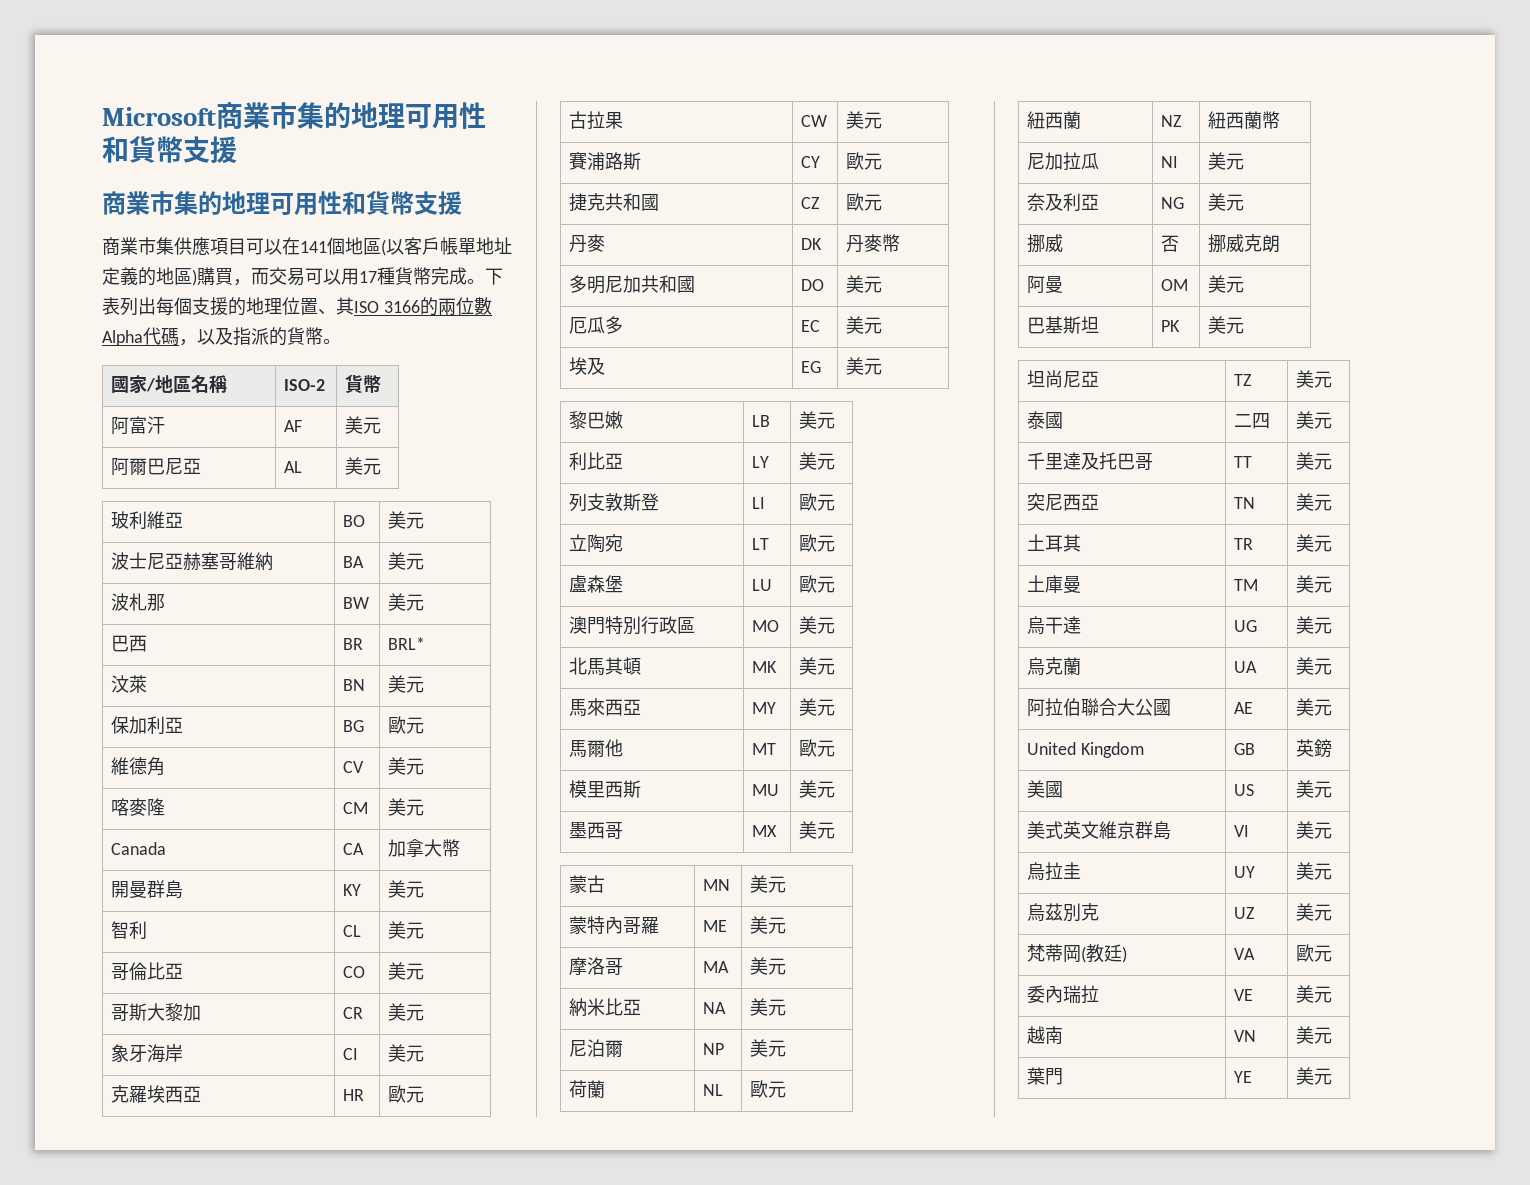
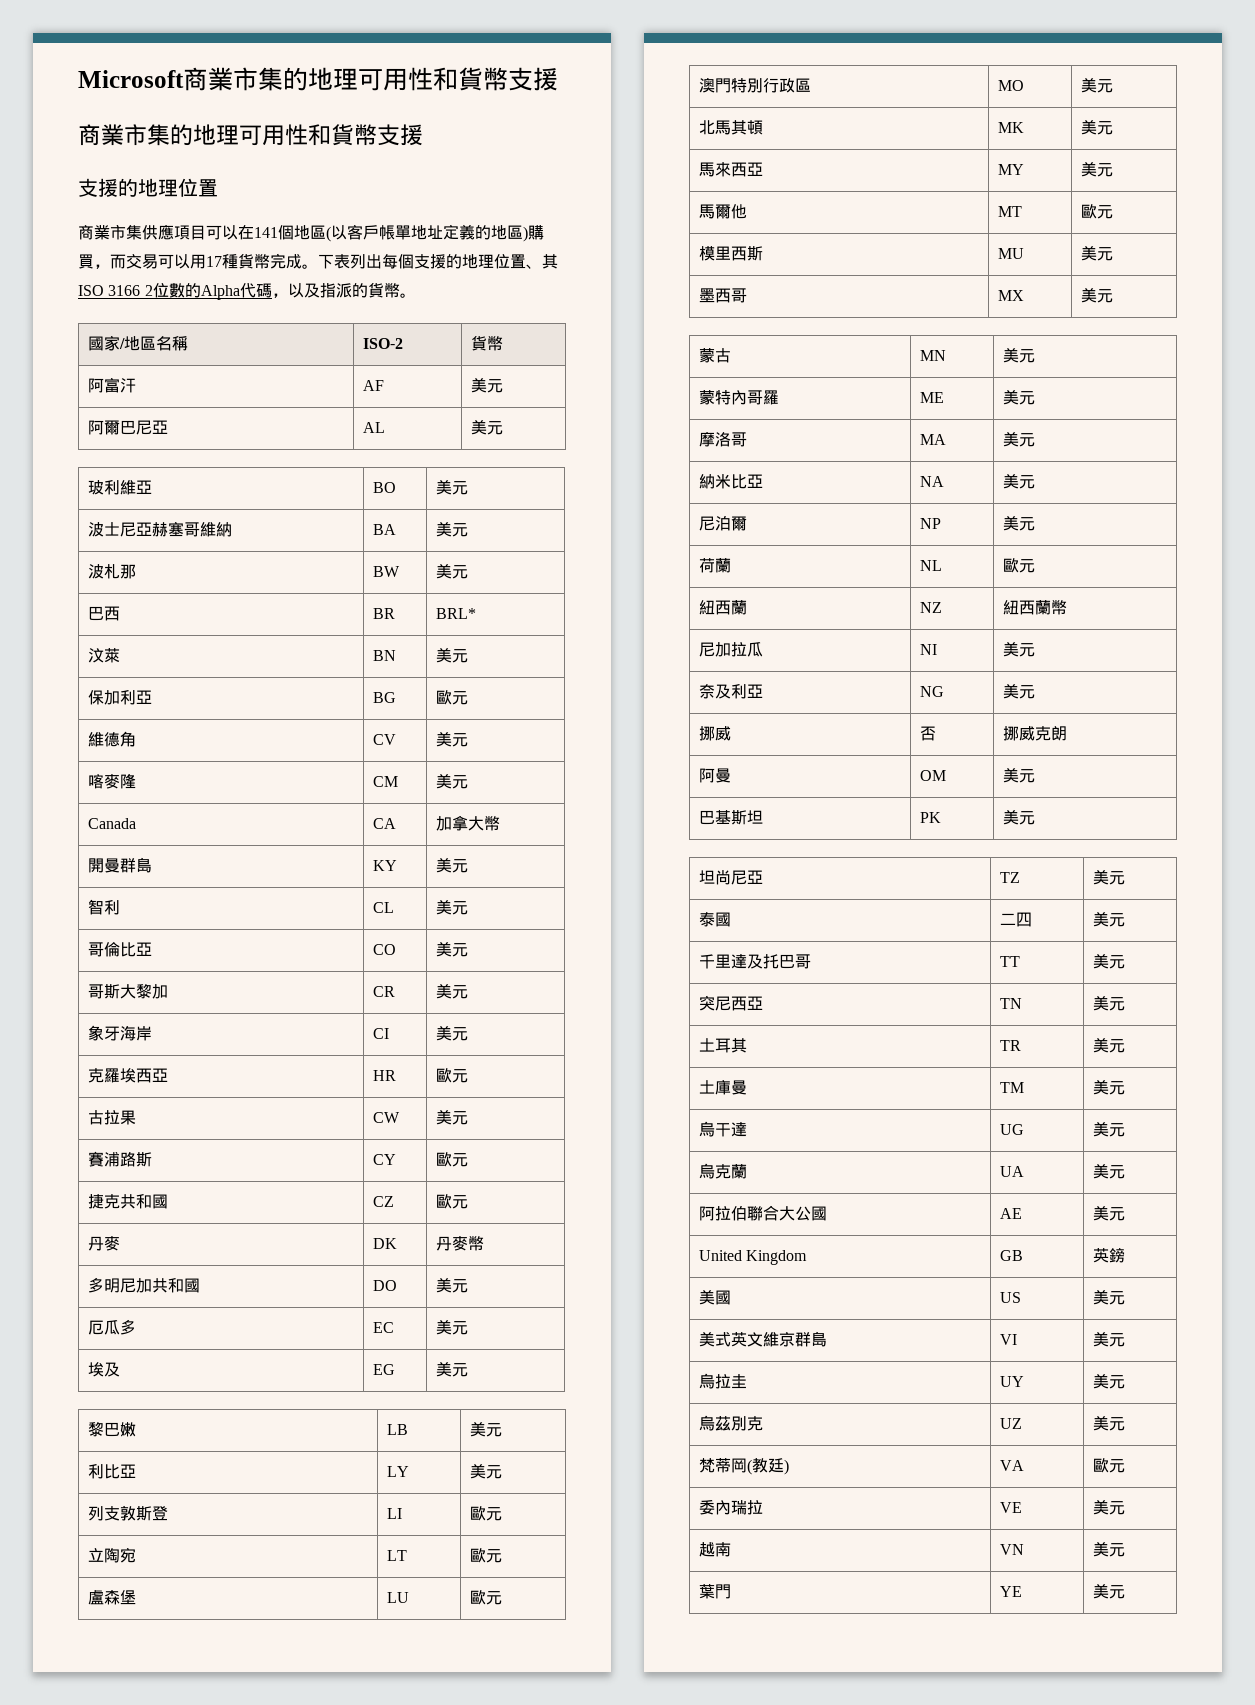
(462, 203) none -> [78,178,218,197] // 支援的地理位置
[419,297,492,316] 的兩位數 -> [144,283,201,298] 2位數的

